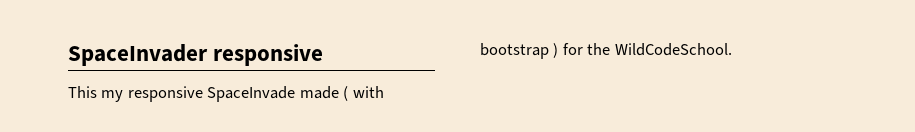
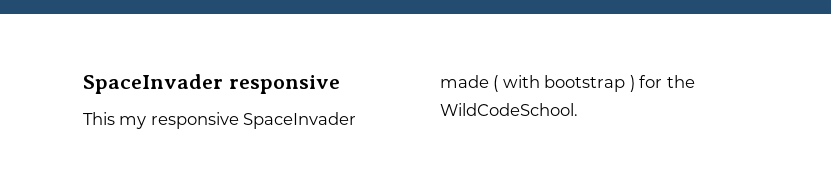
[207,86,296,102] SpaceInvade -> [243,112,357,129] SpaceInvader

